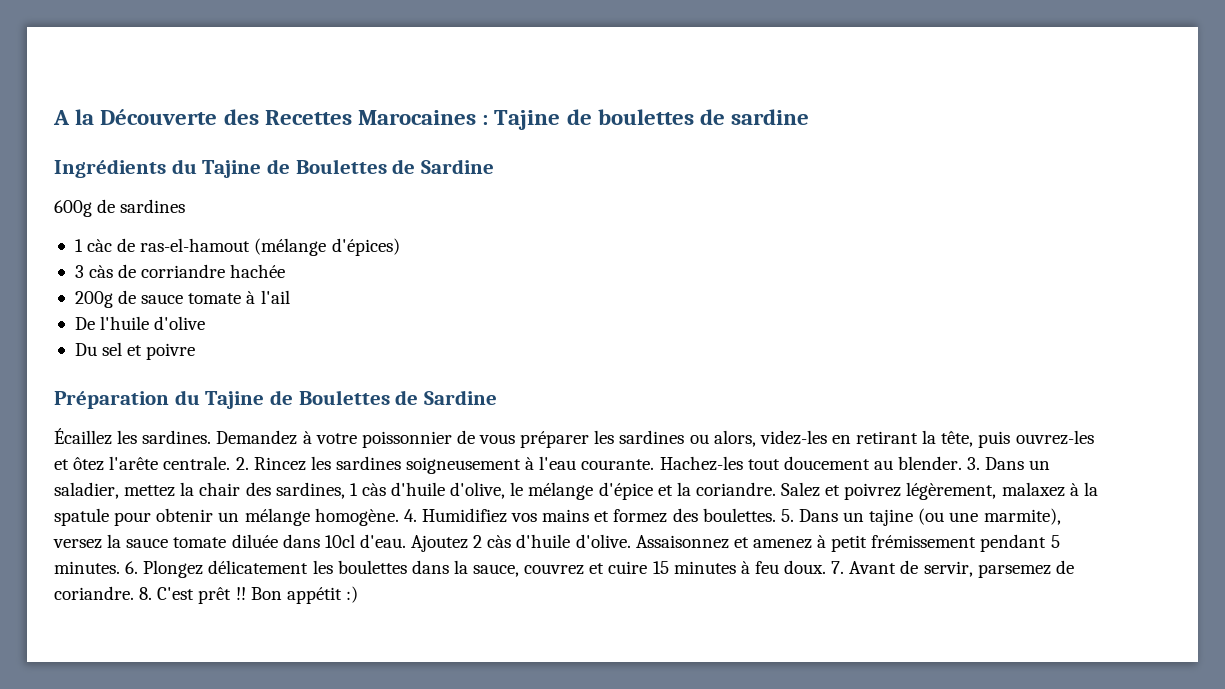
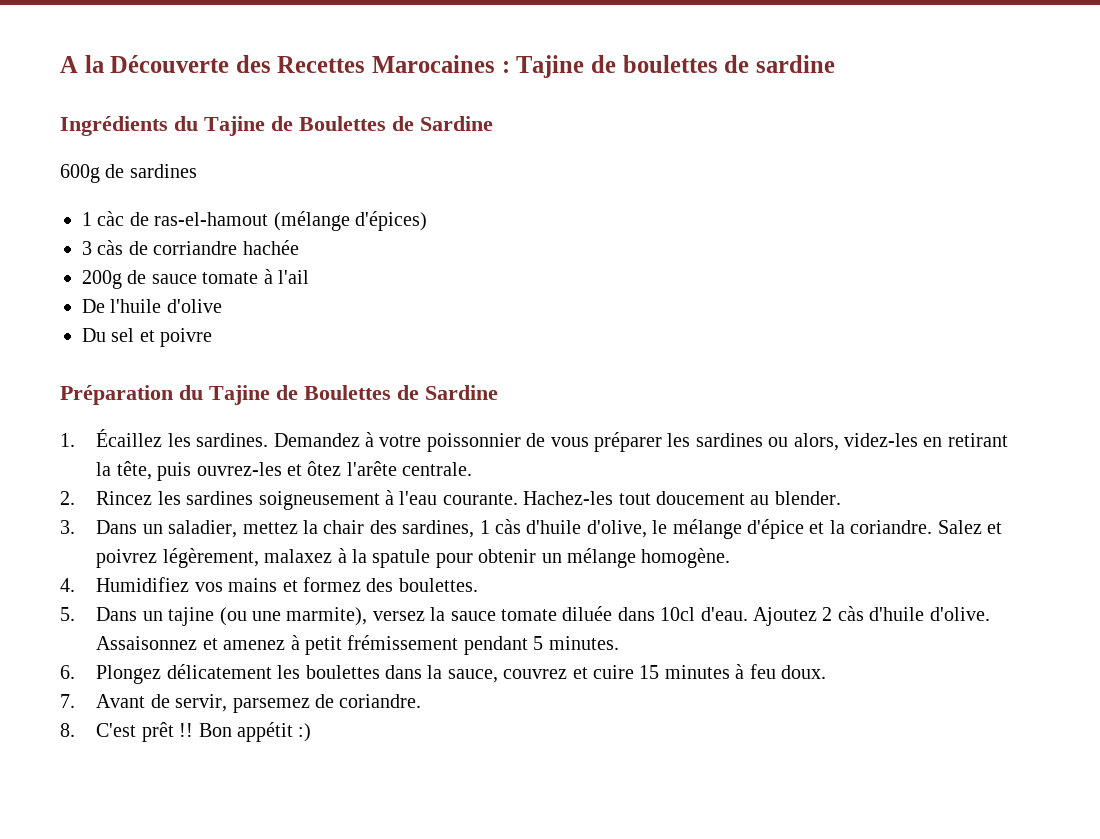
(498, 397) none -> [60,433,75,447] 1.
(231, 463) none -> (473, 469) //
(963, 463) none -> (841, 498) //
(399, 517) none -> (731, 558) //
(776, 515) none -> (478, 585) //
(120, 567) none -> (619, 643) //
(827, 567) none -> (826, 672) //
(134, 593) none -> (422, 701) //

